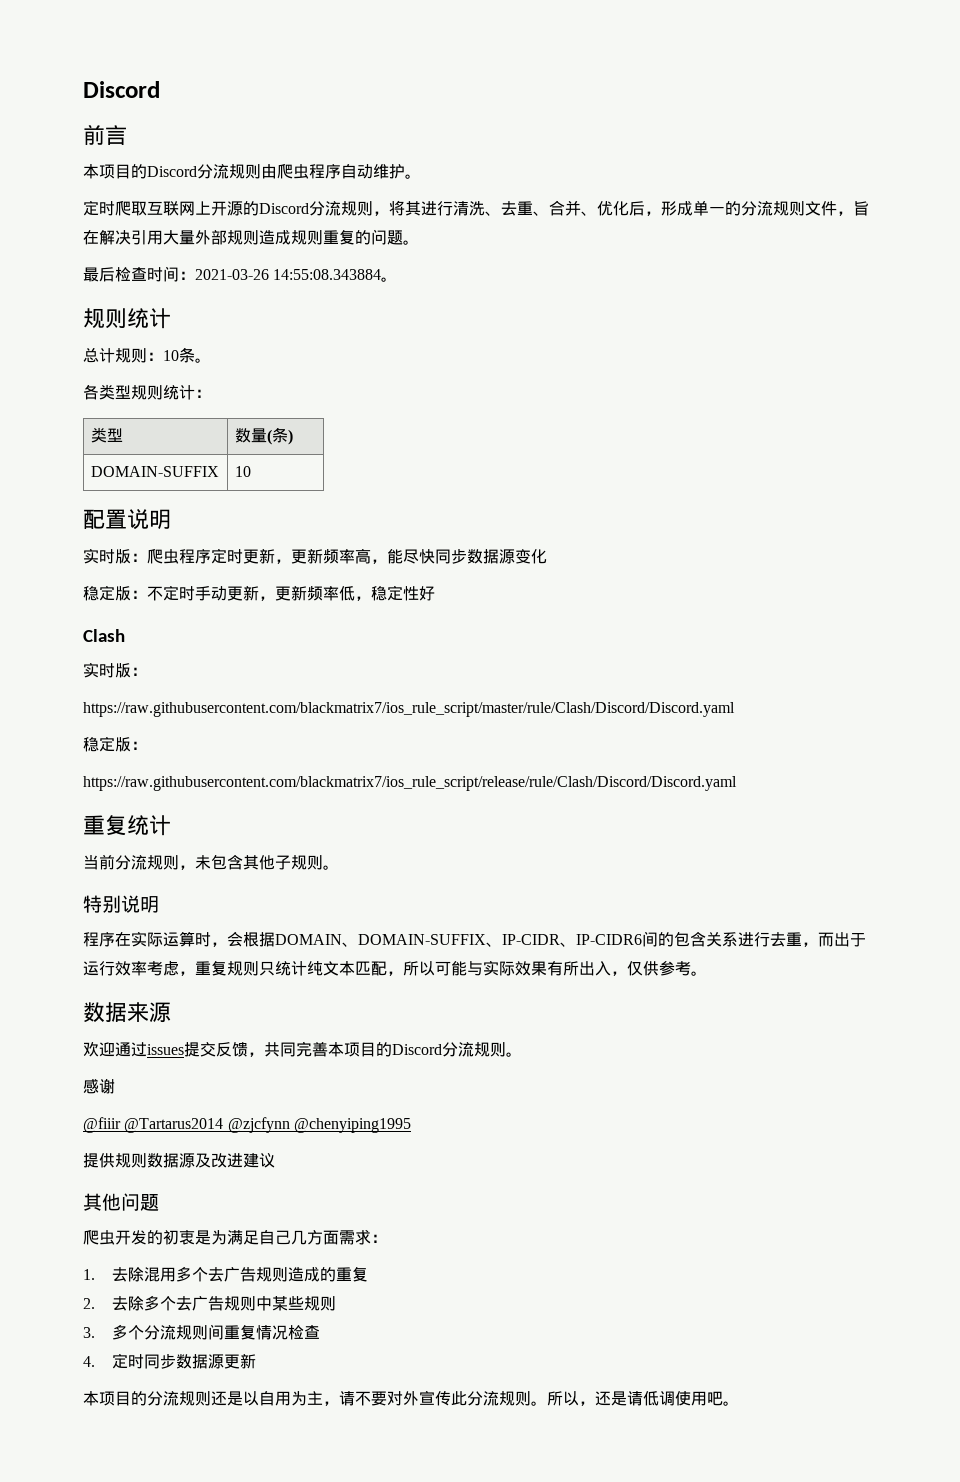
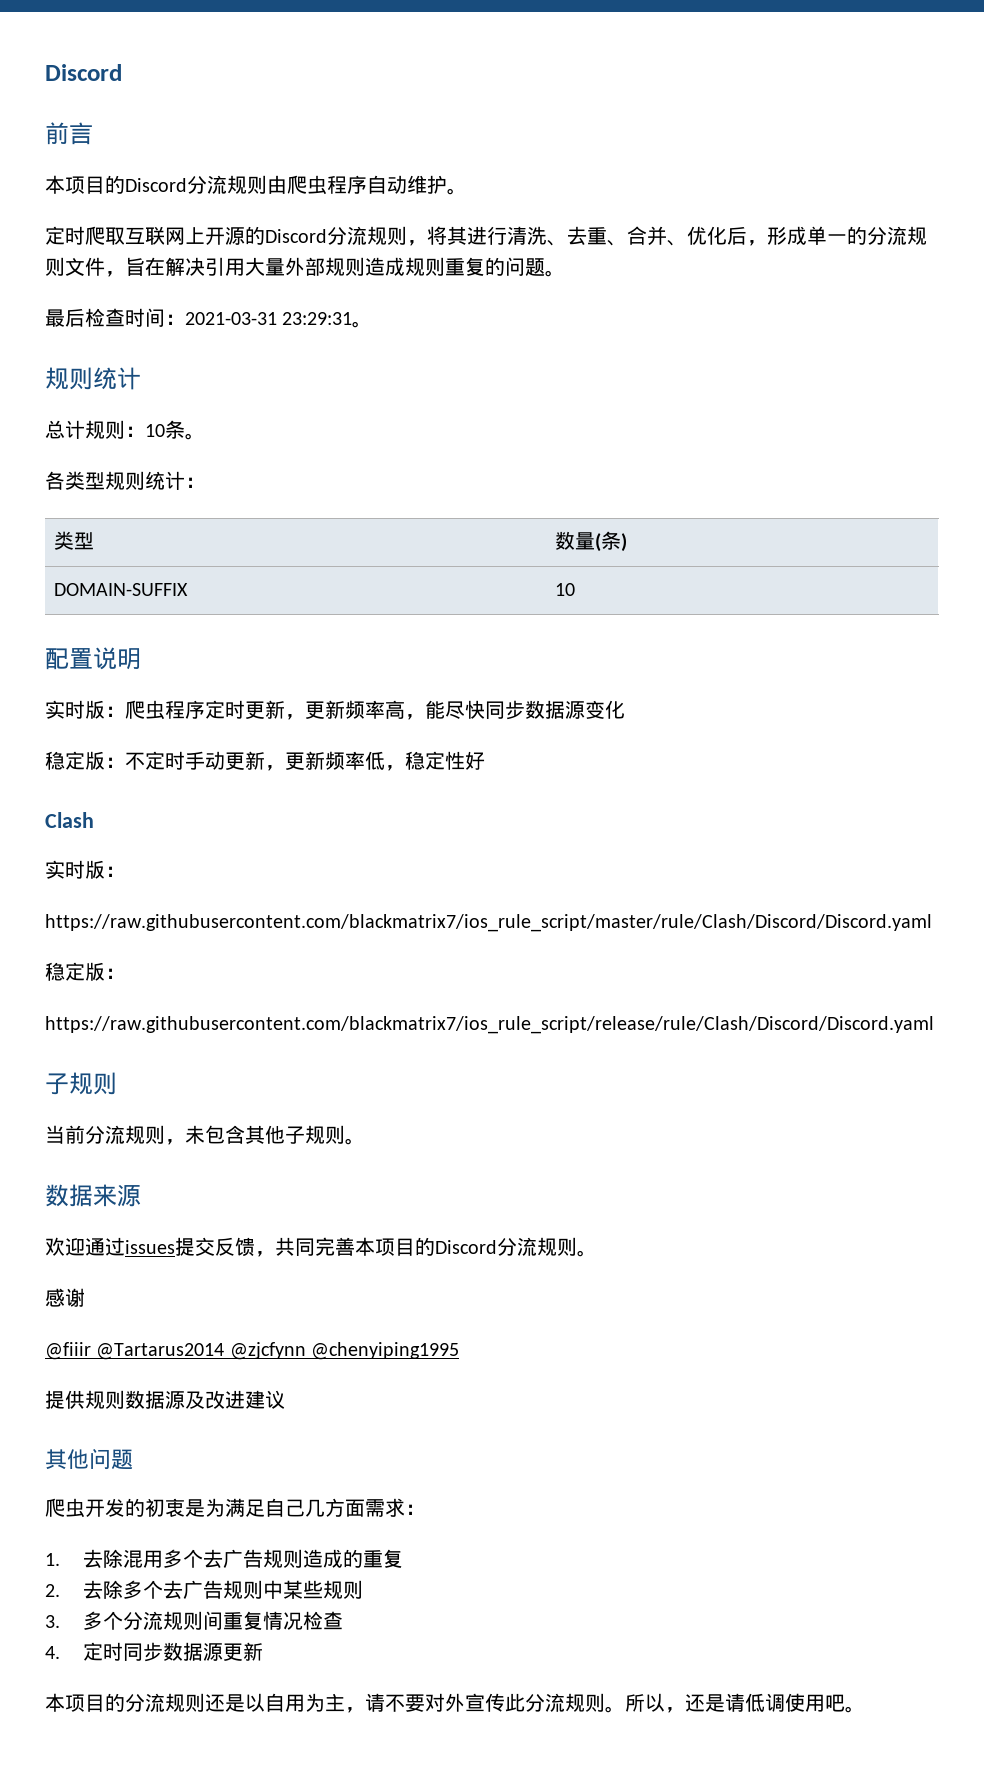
[195,269,382,280] 2021-03-26 14:55:08.343884 -> [185,312,353,325] 2021-03-31 23:29:31
[83,815,171,836] 重复统计 -> [45,1072,117,1095] 子规则
[83,895,159,913] [83,931,866,947] [83,960,707,976] // 特别说明 // 程序在实际运算时，会根据DOMAIN、DOMAIN-SUFFIX、IP-CIDR、IP-CIDR6间的包含关系进行去重，而出于运行效率考虑，重复规则只统计纯文本匹配，所以可能与实际效果有所出入，仅供参考。 -> (365, 1141) none

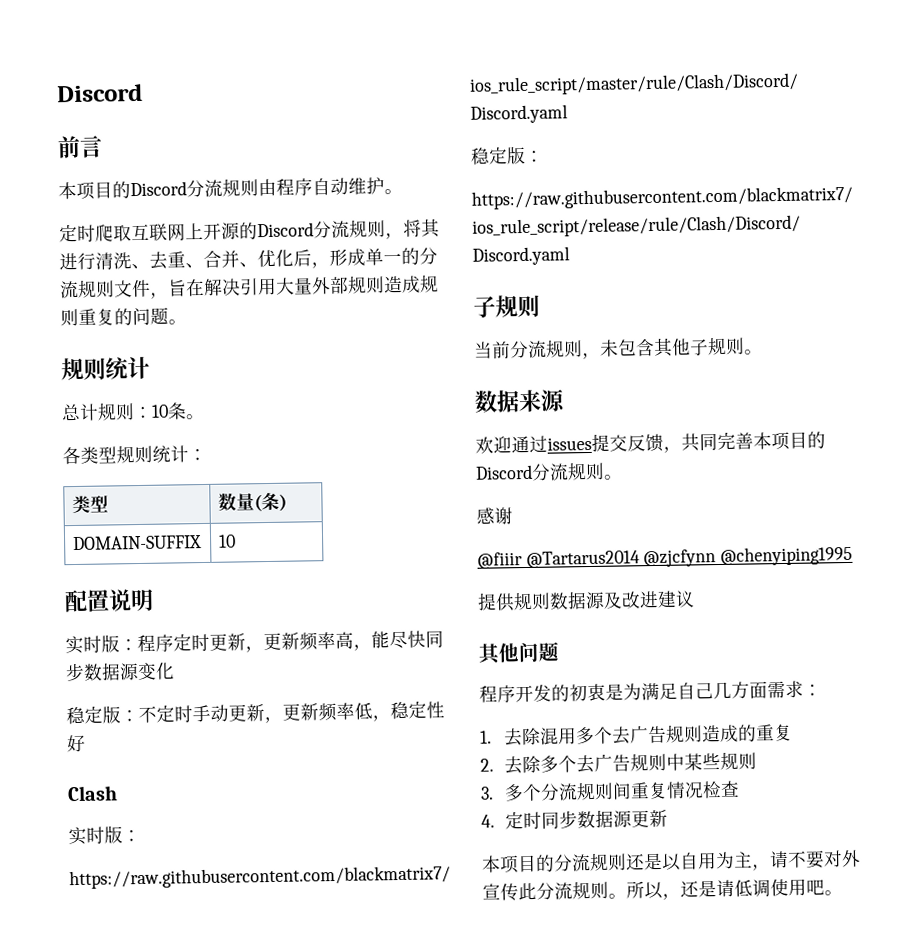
[287,175,327,195] 爬虫 -> (277, 187) none
[45,308,373,328] // 最后检查时间：2021-03-31 23:29:31。 -> (187, 322) none
[125,700,165,720] 爬虫 -> (138, 645) none
[45,1498,85,1518] 爬虫 -> [479,685,516,703] 程序

